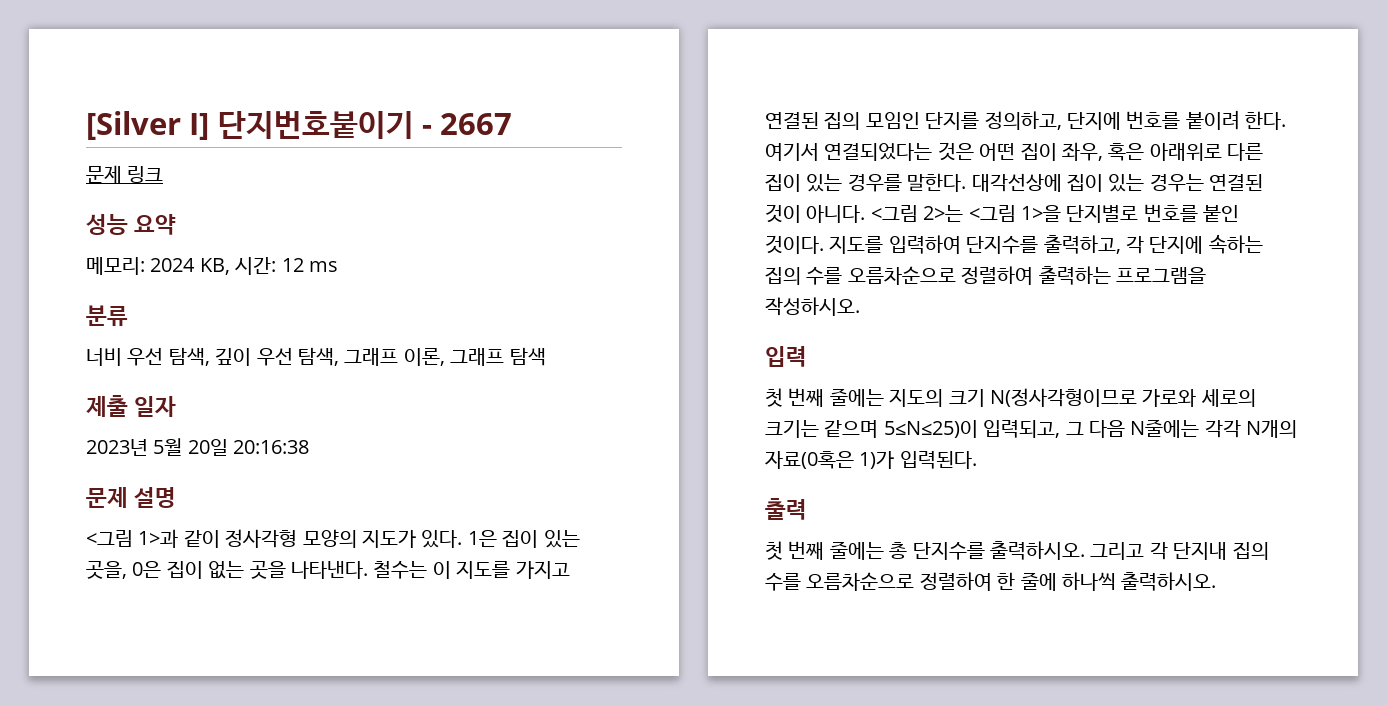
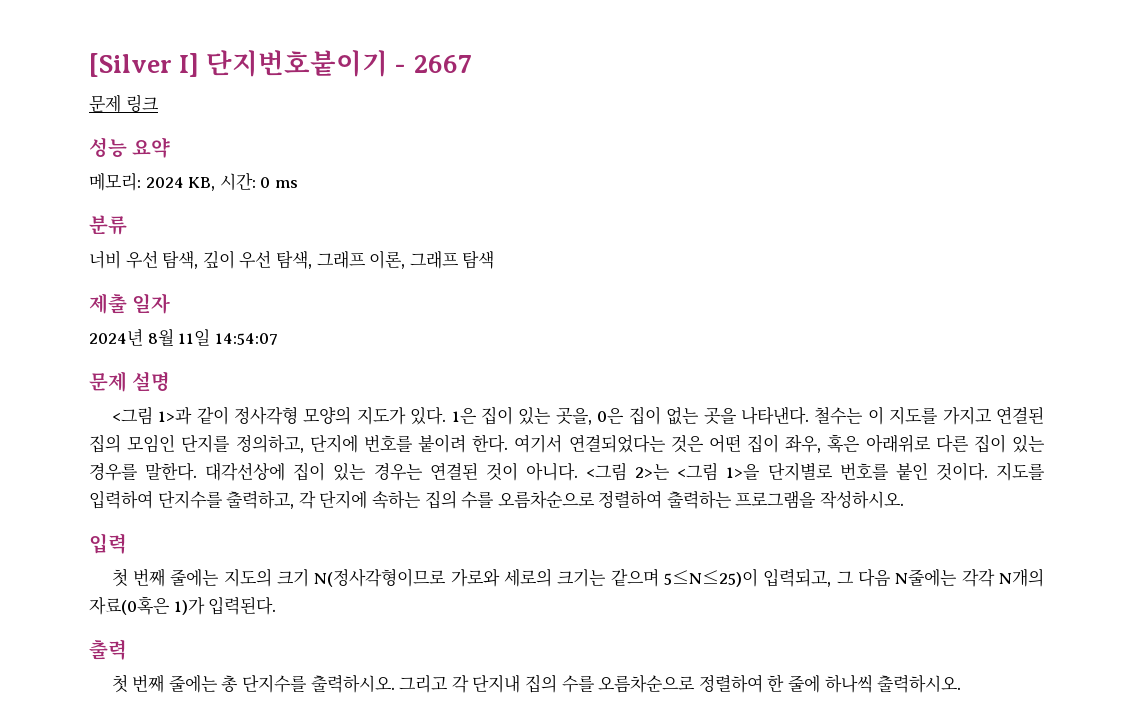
[281,258,304,272] 12 -> [260,177,271,188] 0
[86,438,310,456] 2023년 5월 20일 20:16:38 -> [89,329,278,346] 2024년 8월 11일 14:54:07

